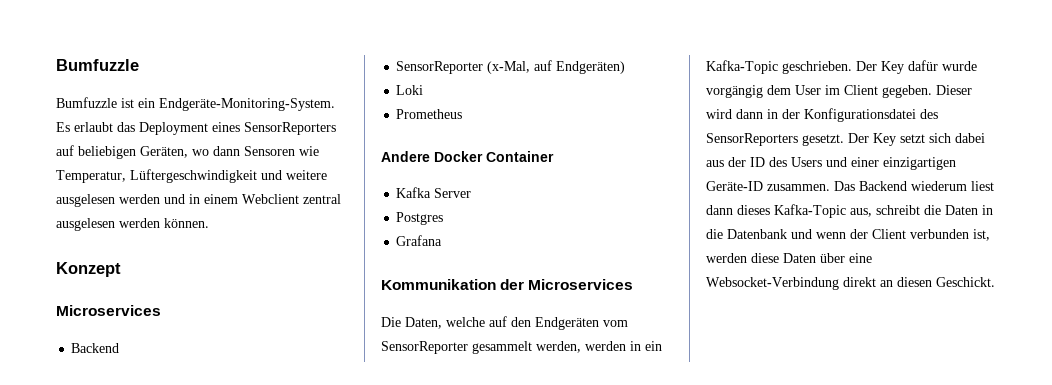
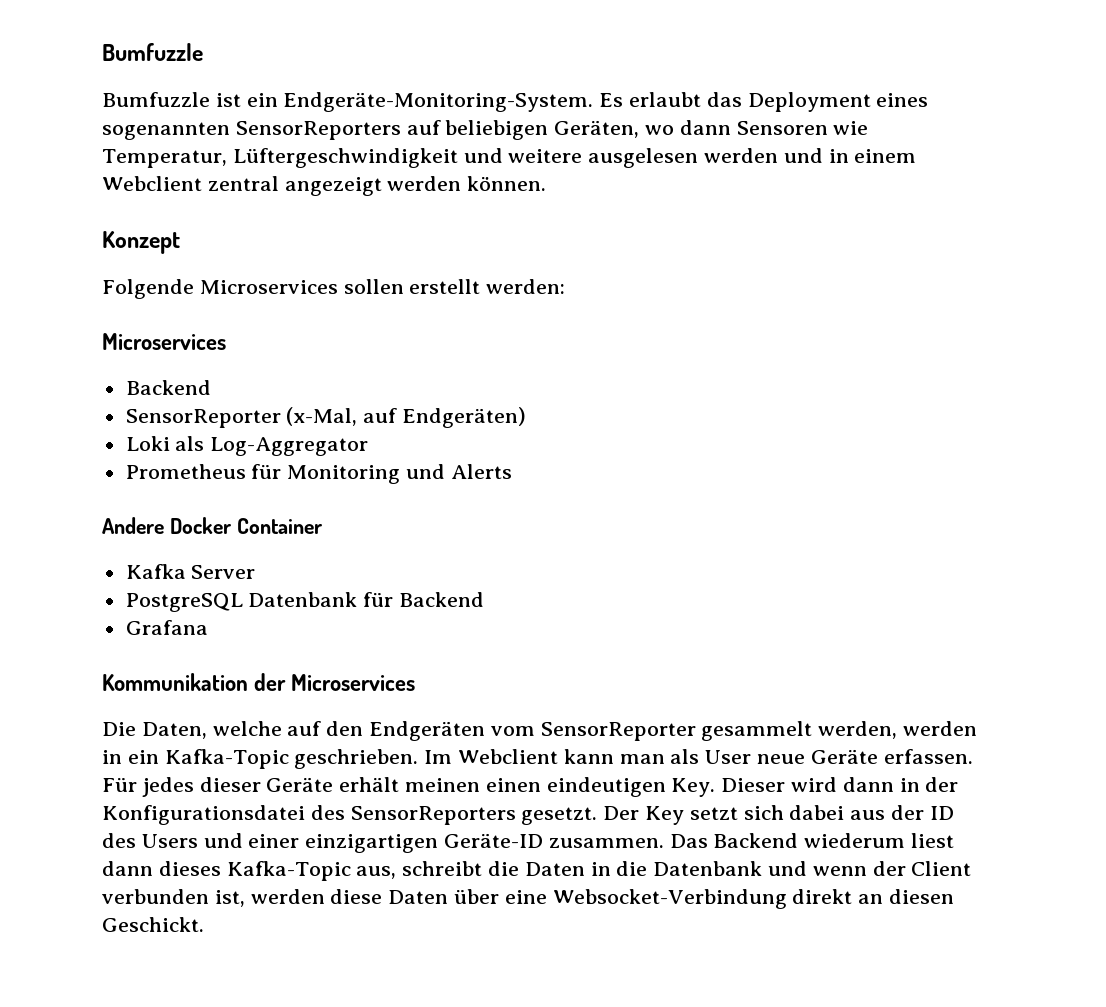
(240, 127) none -> [102,122,230,140] sogenannten
[56,218,115,231] ausgelesen -> [284,177,382,196] angezeigt
(121, 269) none -> [102,279,566,299] // Folgende Microservices sollen erstellt werden:
(424, 90) none -> [175,436,369,456] als Log-Aggregator
(463, 114) none -> [251,464,512,484] für Monitoring und Alerts
[396,212,444,225] Postgres -> [125,592,485,612] PostgreSQL Datenbank für Backend
[856,60,977,74] [706,85,932,98] Der Key dafür wurde vorgängig dem User im Client gegeben. -> [424,749,973,764] [102,777,716,797] Im Webclient kann man als User neue Geräte erfassen. Für jedes dieser Geräte erhält meinen einen eindeutigen Key.

